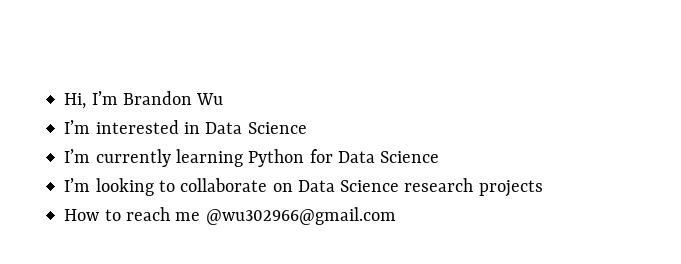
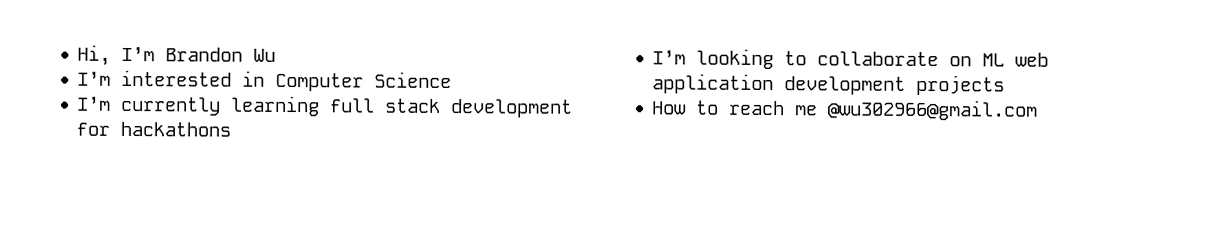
[205,122,243,134] Data -> [275,72,365,92] Computer
[248,149,440,167] Python for Data Science -> [329,98,574,118] [76,121,232,137] full stack development for hackathons
[297,178,474,192] Data Science research -> [982,52,1050,67] [652,73,907,95] ML web application development

